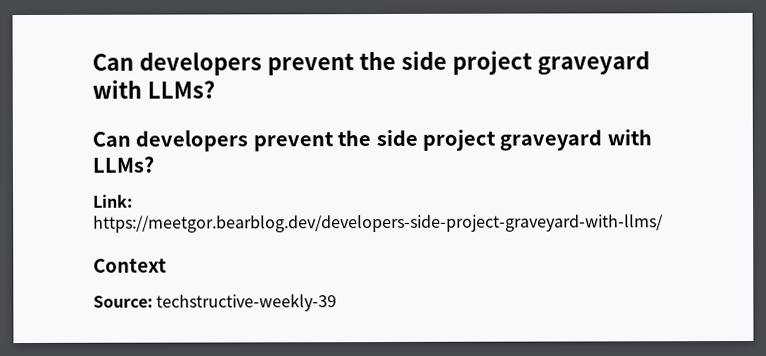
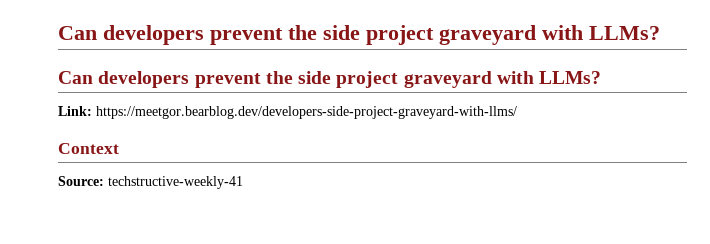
[156,293,338,312] techstructive-weekly-39 -> [108,176,243,189] techstructive-weekly-41

